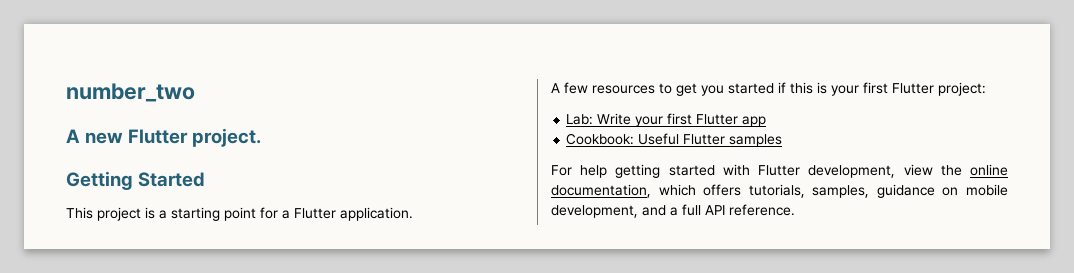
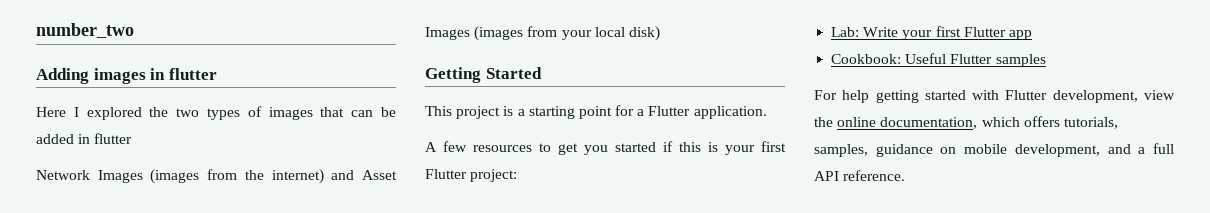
[66,128,262,147] A new Flutter project. -> [36,68,217,84] [36,106,397,120] [36,133,133,144] [36,169,398,184] [425,26,660,41] Adding images in flutter // Here I explored the two types of images that can be added in flutter // Network Images (images from the internet) and Asset Images (images from your local disk)

